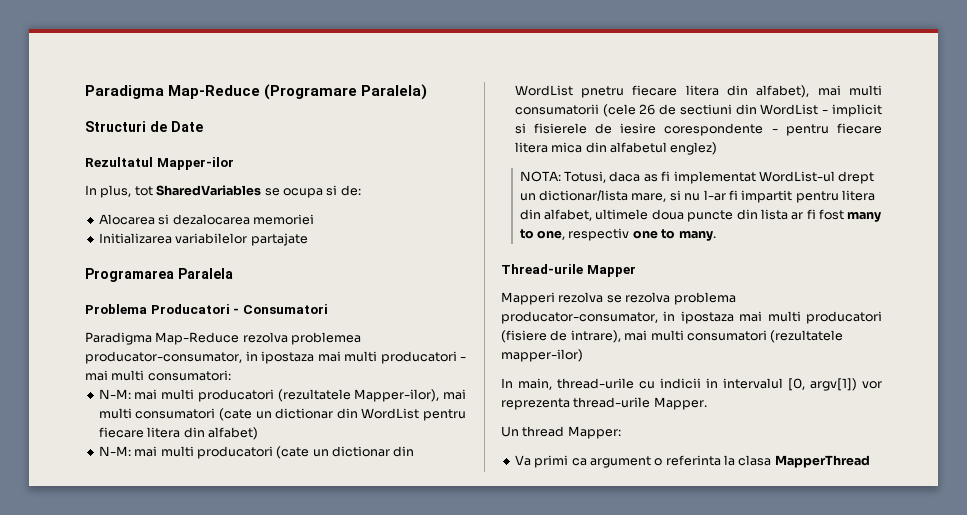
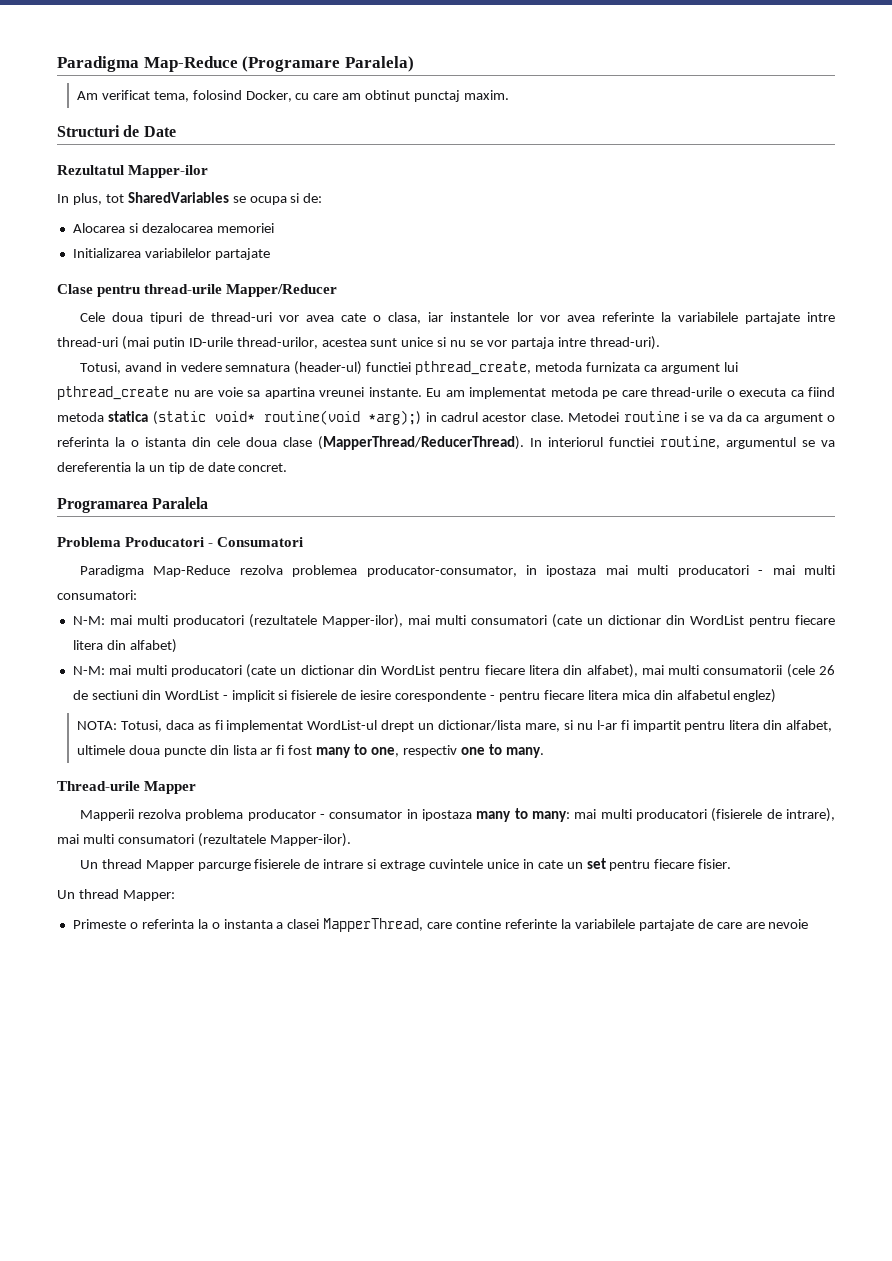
(428, 92) none -> [76,90,509,102] // Am verificat tema, folosind Docker, cu care am obtinut punctaj maxim.
(308, 239) none -> [57,284,338,297] [79,312,835,324] [57,336,660,350] [79,361,738,375] [57,386,835,400] [57,410,835,425] [57,436,835,450] [57,462,288,474] // Clase pentru thread-urile Mapper/Reducer // Cele doua tipuri de thread-uri vor avea cate o clasa, iar instantele lor vor avea referinte la variabilele partajate intre thread-uri (mai putin ID-urile thread-urilor, acestea sunt unice si nu se vor partaja intre thread-uri). // Totusi, avand in vedere semnatura (header-ul) functiei pthread_create, metoda furnizata ca argument lui pthread_create nu are voie sa apartina vreunei instante. Eu am implementat metoda pe care thread-urile o executa ca fiind metoda statica (static void* routine(void *arg);) in cadrul acestor clase. Metodei routine i se va da ca argument o referinta la o istanta din cele doua clase (MapperThread/ReducerThread). In interiorul functiei routine, argumentul se va dereferentia la un tip de date concret.
[581,86,625,98] pnetru -> [439,666,481,677] pentru
[501,292,736,305] [501,311,882,324] [501,330,547,343] Mapperi rezolva se rezolva problema producator-consumator, in ipostaza mai multi producatori (fisiere -> [79,808,763,822] Mapperii rezolva problema producator - consumator in ipostaza many to many: mai multi producatori (fisierele
[501,349,583,362] [501,378,882,391] [501,397,707,410] [501,426,621,439] [514,455,870,468] mapper-ilor) // In main, thread-urile cu indicii in intervalul [0, argv[1]) vor reprezenta thread-urile Mapper. // Un thread Mapper: // Va primi ca argument o referinta la clasa MapperThread -> [269,833,351,847] [79,858,732,871] [57,889,175,901] [72,918,809,932] Mapper-ilor). // Un thread Mapper parcurge fisierele de intrare si extrage cuvintele unice in cate un set pentru fiecare fisier. // Un thread Mapper: // Primeste o referinta la o instanta a clasei MapperThread, care contine referinte la variabilele partajate de care are nevoie

